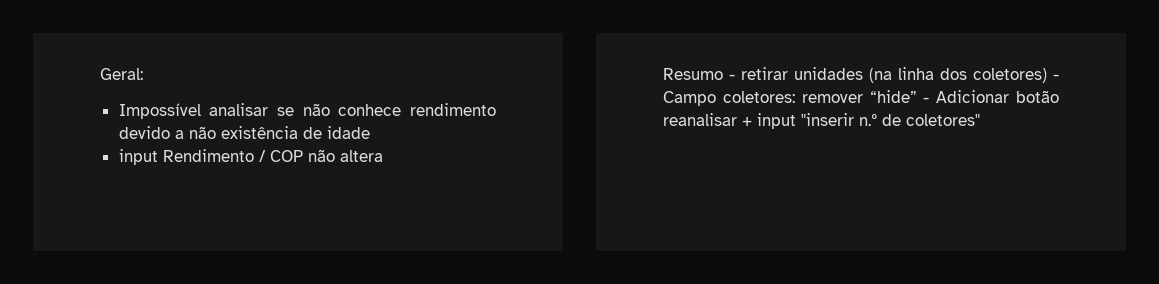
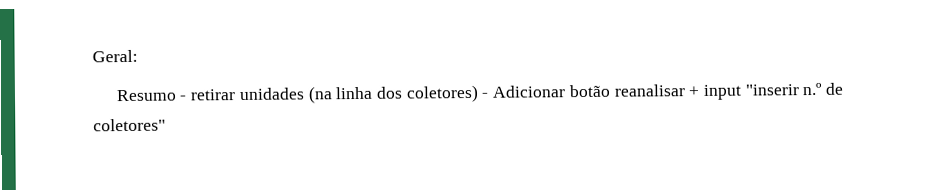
[118,103,497,119] [118,126,370,139] [118,149,383,165] // Impossível analisar se não conhece rendimento devido a não existência de idade // input Rendimento / COP não altera -> (138, 56) none
[663,90,930,106] Campo coletores: remover “hide” - -> (490, 95) none

